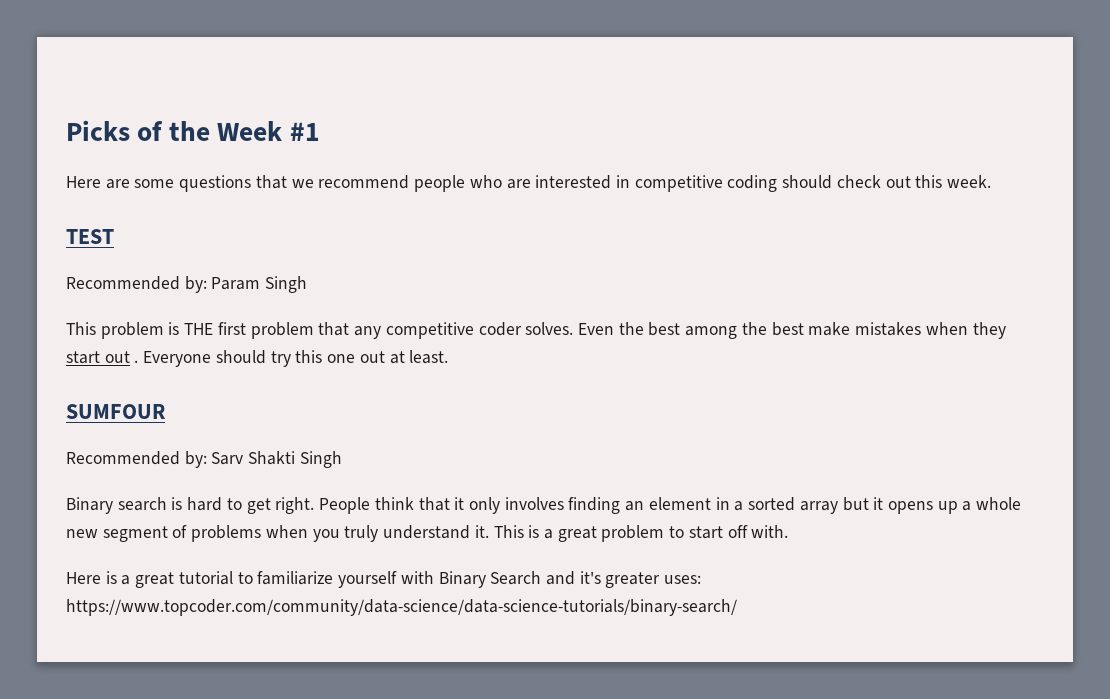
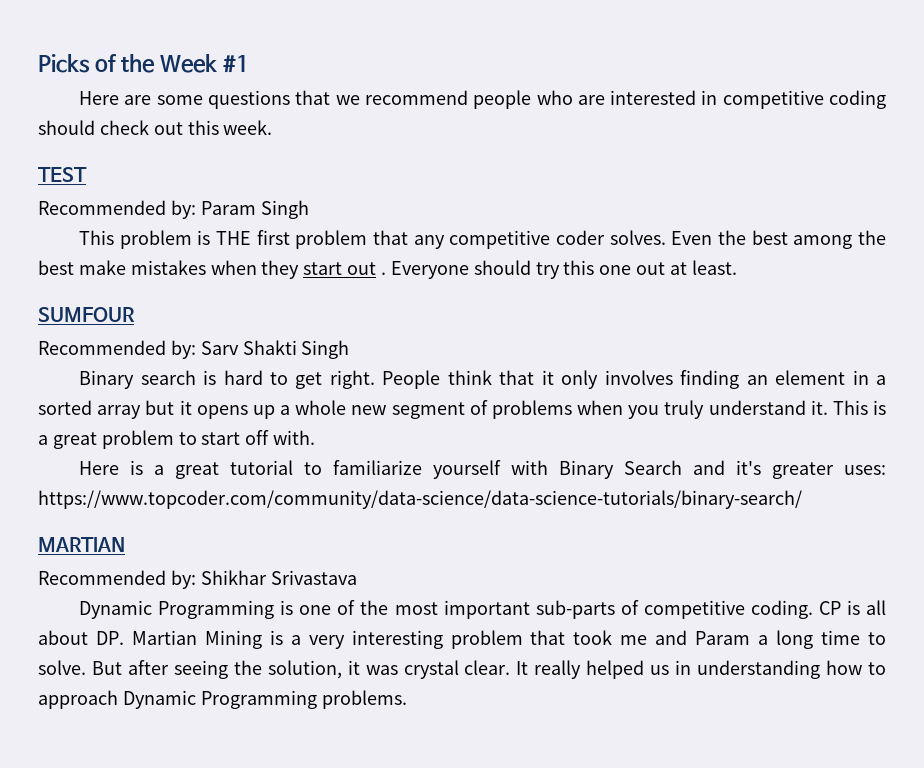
(737, 607) none -> [38,537,125,552] [38,570,357,589] [79,600,887,619] [38,630,887,649] [38,660,887,679] [38,690,407,709] // MARTIAN // Recommended by: Shikhar Srivastava // Dynamic Programming is one of the most important sub-parts of competitive coding. CP is all about DP. Martian Mining is a very interesting problem that took me and Param a long time to solve. But after seeing the solution, it was crystal clear. It really helped us in understanding how to approach Dynamic Programming problems.

